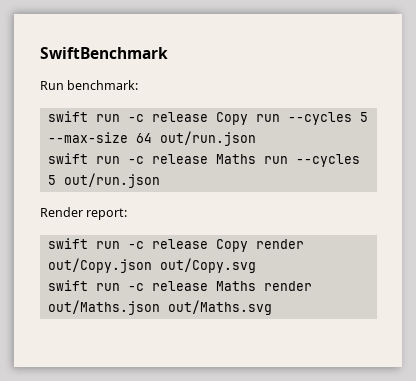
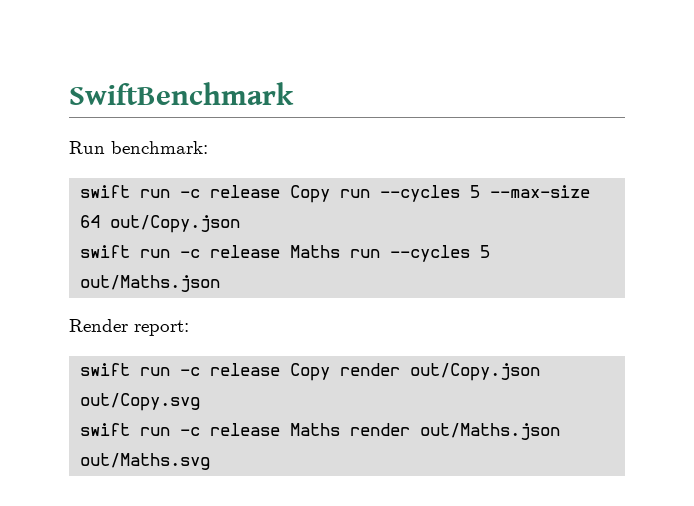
[159,131,256,146] out/run.json -> [110,215,241,233] out/Copy.json
[63,173,160,188] out/run.json -> [80,275,221,292] out/Maths.json

